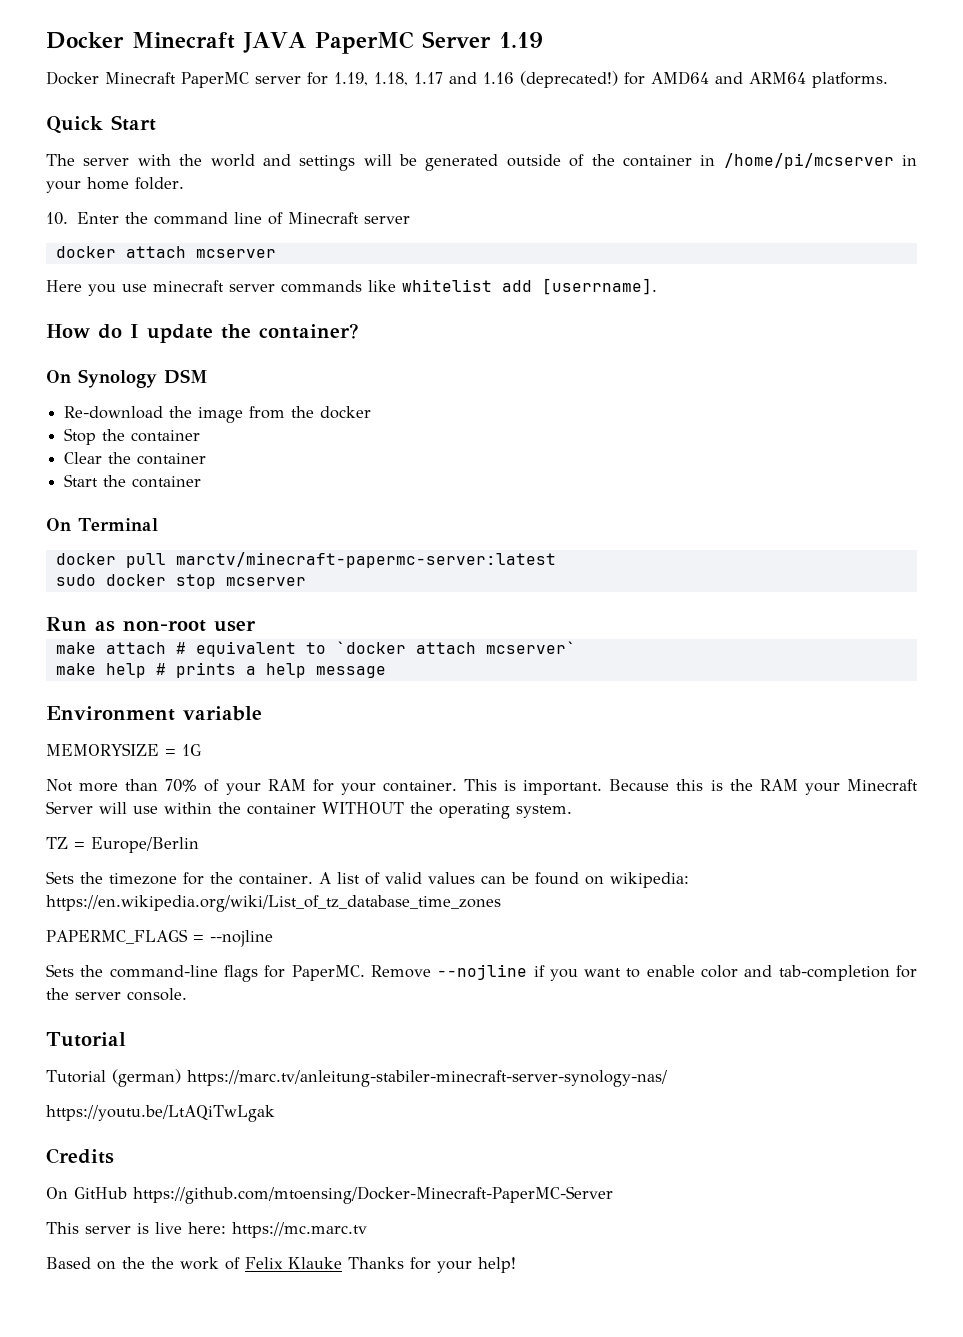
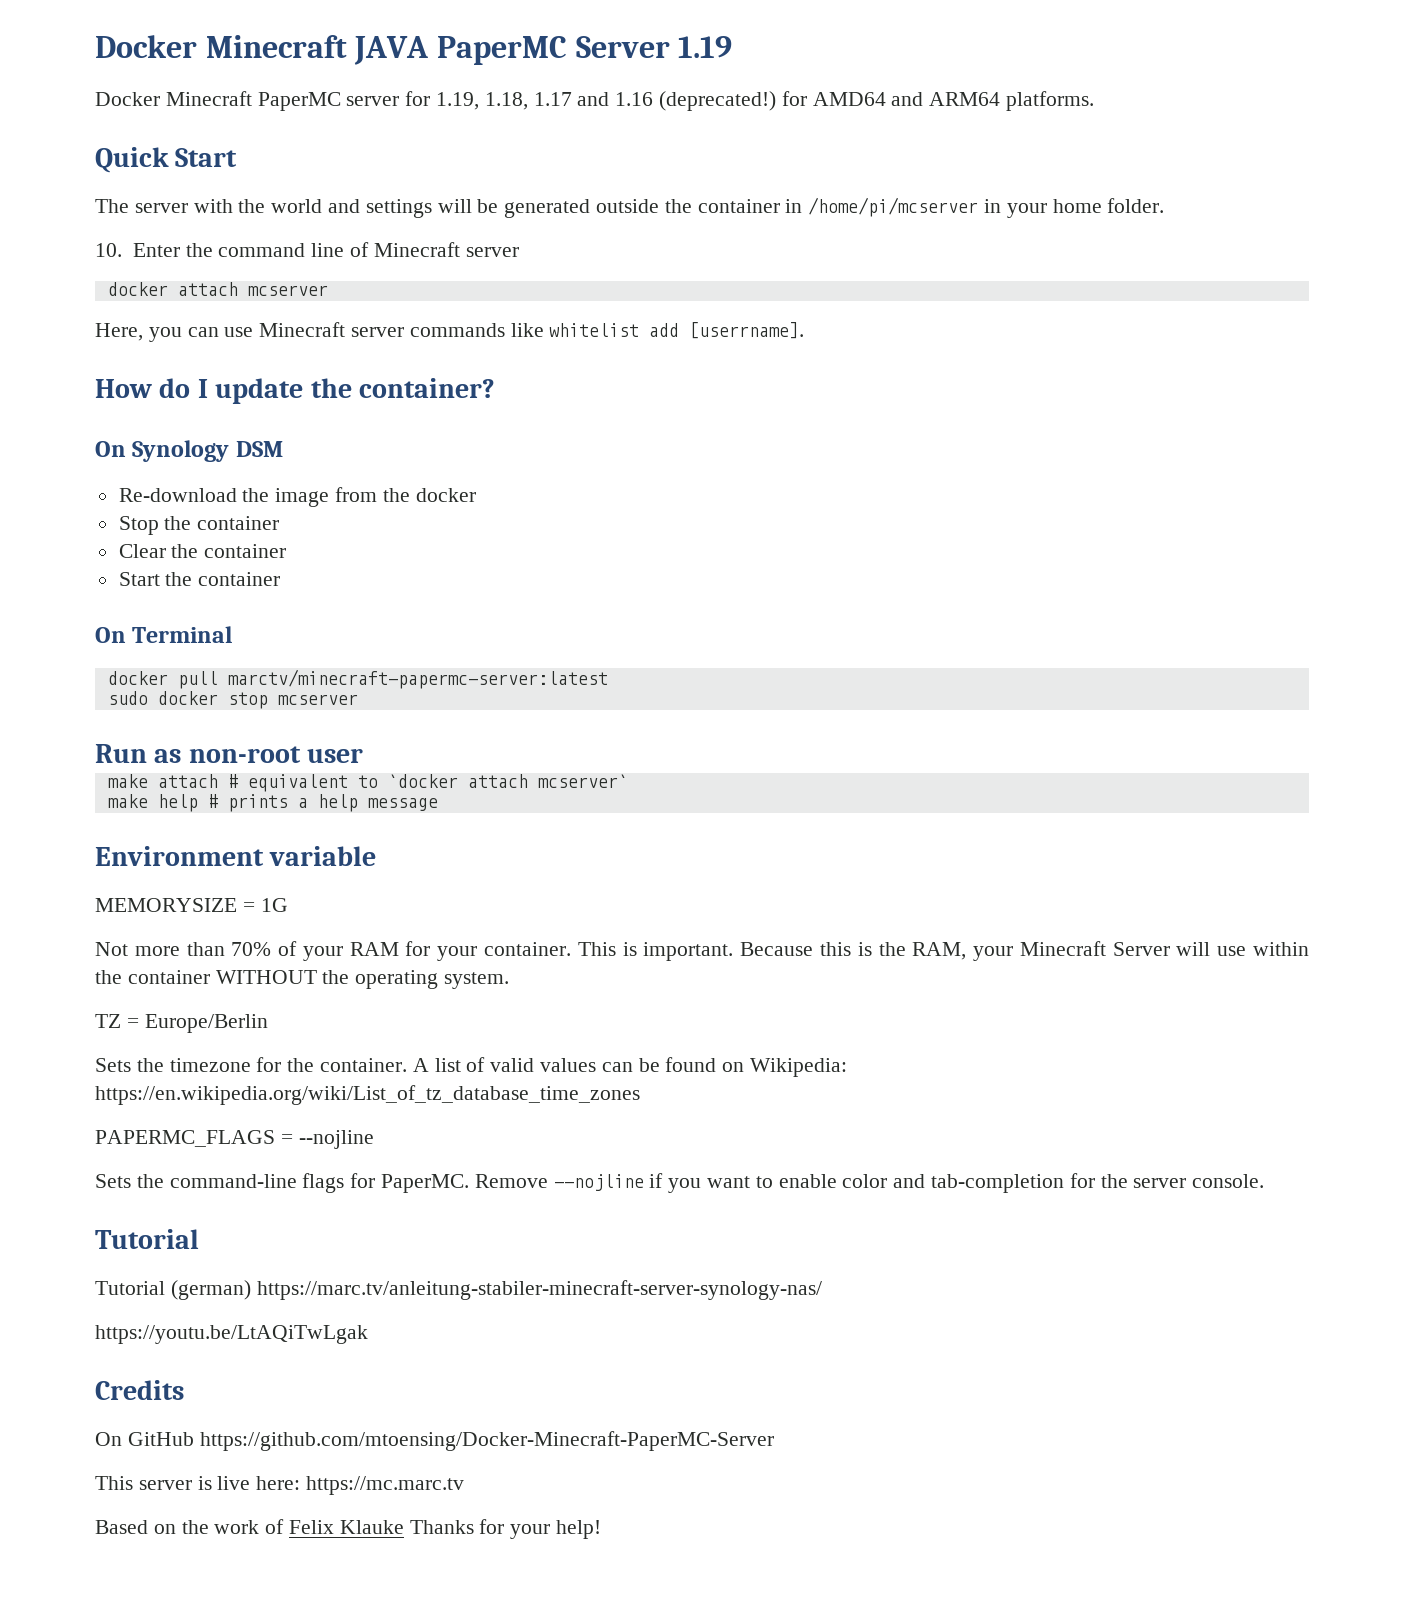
[569,154,585,167] of -> (660, 206) none
[46,280,224,296] Here you use minecraft -> [95,322,346,342] Here, you can use Minecraft
[759,779,798,791] RAM -> [912,942,967,960] RAM,
[609,872,689,888] wikipedia: -> [750,1058,848,1077] Wikipedia:
[151,1257,174,1269] the -> (209, 1527) none

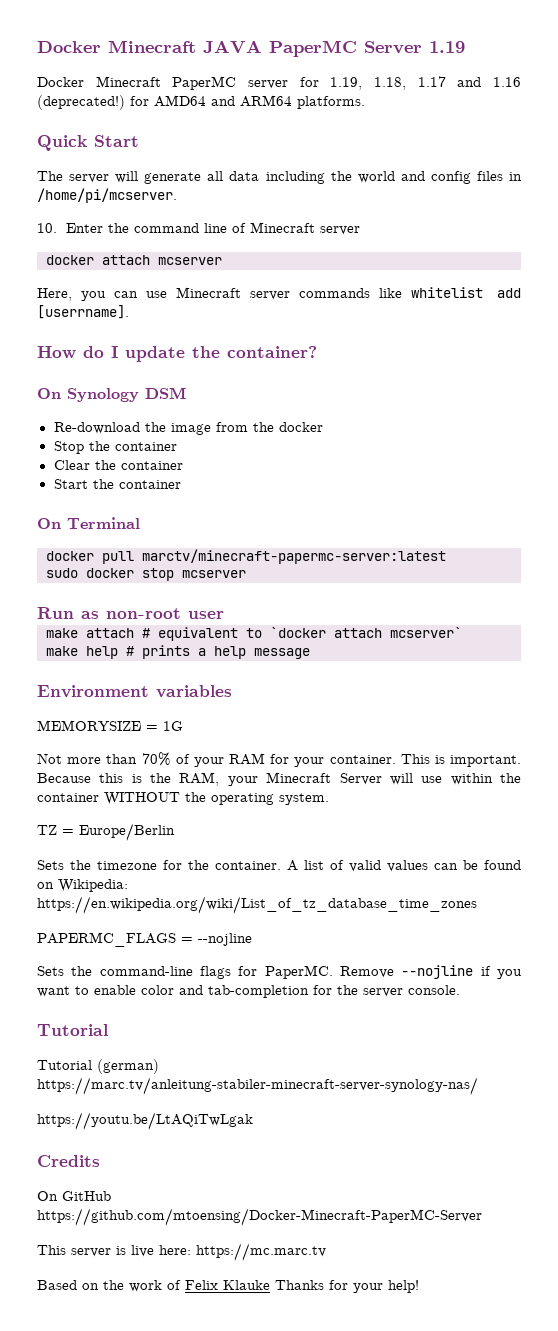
[193,197,1165,218] with the world and settings will be generated outside the container in /home/pi/mcserver in your home folder. -> [115,171,522,184] [37,188,177,203] will generate all data including the world and config files in /home/pi/mcserver.
[269,846,377,866] variable -> [156,685,232,698] variables

